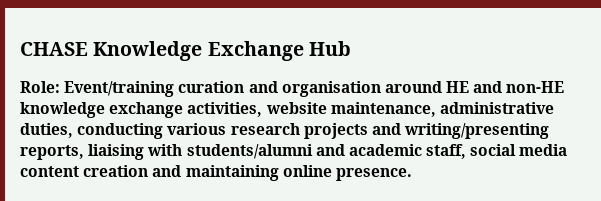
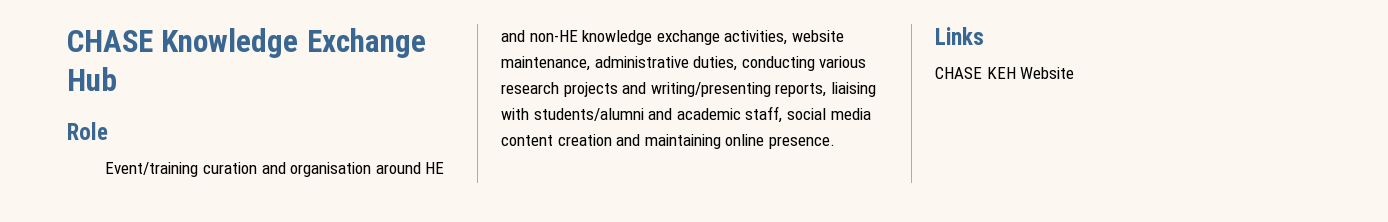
[20,81,60,93] Role: -> [67,122,108,140] Role //
(412, 174) none -> [935,27,984,45] [935,67,1075,79] // Links // CHASE KEH Website

